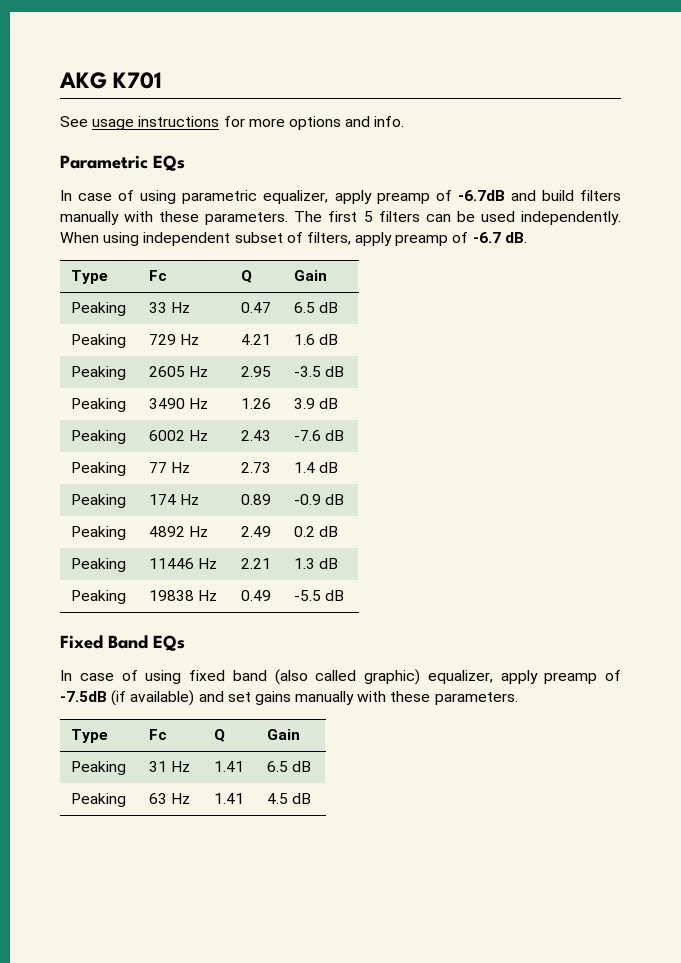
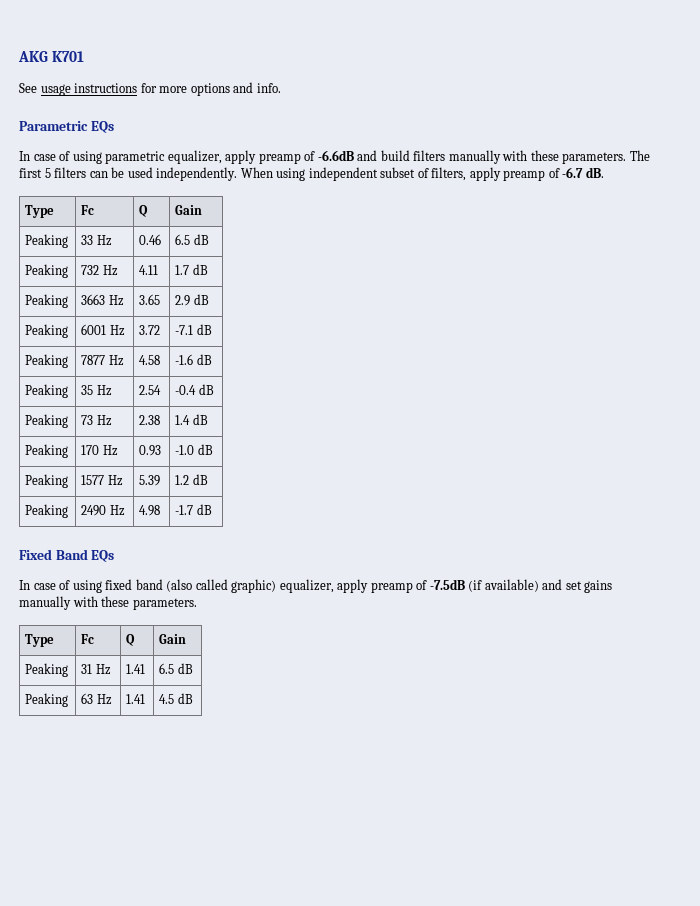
[457,190,505,201] -6.7dB -> [317,150,354,161] -6.6dB
[241,302,272,313] [294,302,339,313] [71,334,127,348] [149,334,200,345] [241,334,272,345] [294,334,339,345] [71,366,127,380] [149,366,209,377] [241,366,272,377] [294,366,345,377] [71,398,127,412] [149,398,209,409] [241,398,272,409] [294,398,339,409] [71,430,127,444] [149,430,209,441] [241,430,272,441] [294,430,345,441] [71,462,127,476] [149,462,191,473] [241,462,272,473] 0.47 | 6.5 dB // Peaking | 729 Hz | 4.21 | 1.6 dB // Peaking | 2605 Hz | 2.95 | -3.5 dB // Peaking | 3490 Hz | 1.26 | 3.9 dB // Peaking | 6002 Hz | 2.43 | -7.6 dB // Peaking | 77 Hz | 2.73 -> [139,234,162,245] [175,234,209,245] [25,264,69,278] [81,265,118,276] [139,265,159,275] [175,264,208,275] [25,294,69,308] [81,294,124,306] [139,294,161,305] [175,294,209,306] [25,324,69,338] [81,324,125,336] [139,325,161,335] [175,324,212,335] [25,354,69,368] [81,355,124,366] [139,355,161,365] [175,354,212,365] [25,384,69,398] [81,385,112,396] [139,385,162,395] [175,384,214,395] [25,414,69,428] [81,415,112,426] [139,415,161,425] 0.46 | 6.5 dB // Peaking | 732 Hz | 4.11 | 1.7 dB // Peaking | 3663 Hz | 3.65 | 2.9 dB // Peaking | 6001 Hz | 3.72 | -7.1 dB // Peaking | 7877 Hz | 4.58 | -1.6 dB // Peaking | 35 Hz | 2.54 | -0.4 dB // Peaking | 73 Hz | 2.38
[149,494,200,505] [241,494,272,505] [294,494,345,505] [71,526,127,540] [149,526,209,537] [241,526,272,537] [294,526,339,537] [71,558,127,572] [149,558,218,569] [241,558,272,569] [294,558,339,569] [71,590,127,604] [149,590,218,601] [241,590,272,601] [294,590,322,601] 174 Hz | 0.89 | -0.9 dB // Peaking | 4892 Hz | 2.49 | 0.2 dB // Peaking | 11446 Hz | 2.21 | 1.3 dB // Peaking | 19838 Hz | 0.49 | -5.5 -> [81,445,118,456] [139,445,162,456] [175,444,213,455] [25,474,69,488] [81,475,123,486] [139,475,161,486] [175,474,208,485] [25,504,69,518] [81,505,125,516] [139,505,161,516] [175,505,194,515] 170 Hz | 0.93 | -1.0 dB // Peaking | 1577 Hz | 5.39 | 1.2 dB // Peaking | 2490 Hz | 4.98 | -1.7

